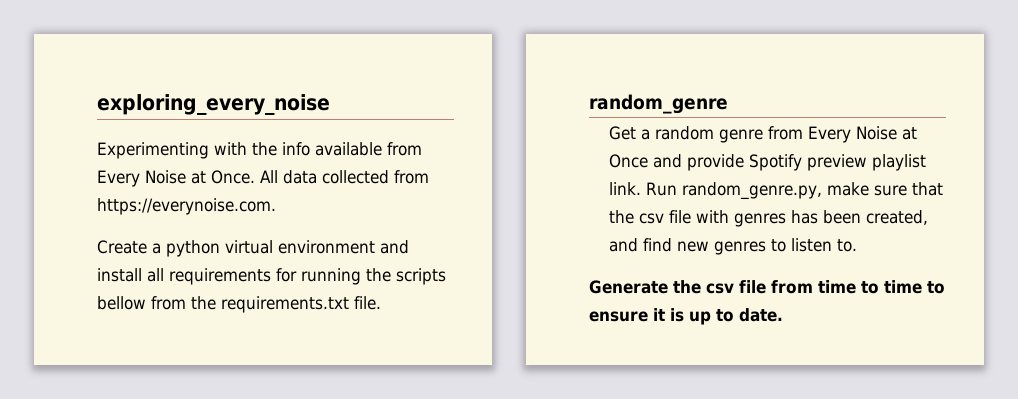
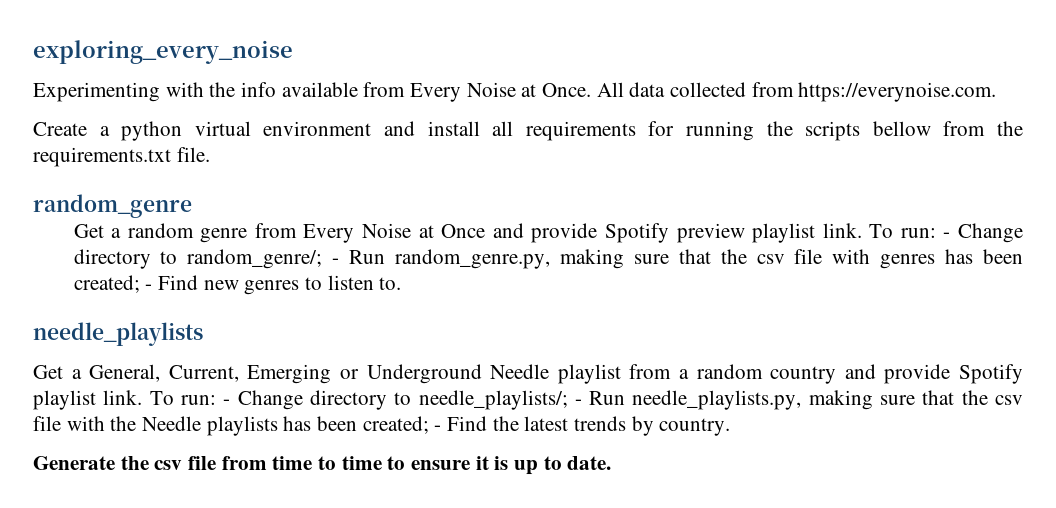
(641, 188) none -> [869,223,1023,243] [73,249,340,269] To run: - Change directory to random_genre/; -
[826,182,869,196] make -> [559,249,624,269] making
[865,210,928,225] [608,238,672,252] created, and find -> [73,275,198,293] created; - Find
(857, 245) none -> [33,322,203,346] [33,364,1024,384] [33,390,1023,410] [33,416,731,436] // needle_playlists // Get a General, Current, Emerging or Underground Needle playlist from a random country and provide Spotify playlist link. To run: - Change directory to needle_playlists/; - Run needle_playlists.py, making sure that the csv file with the Needle playlists has been created; - Find the latest trends by country.

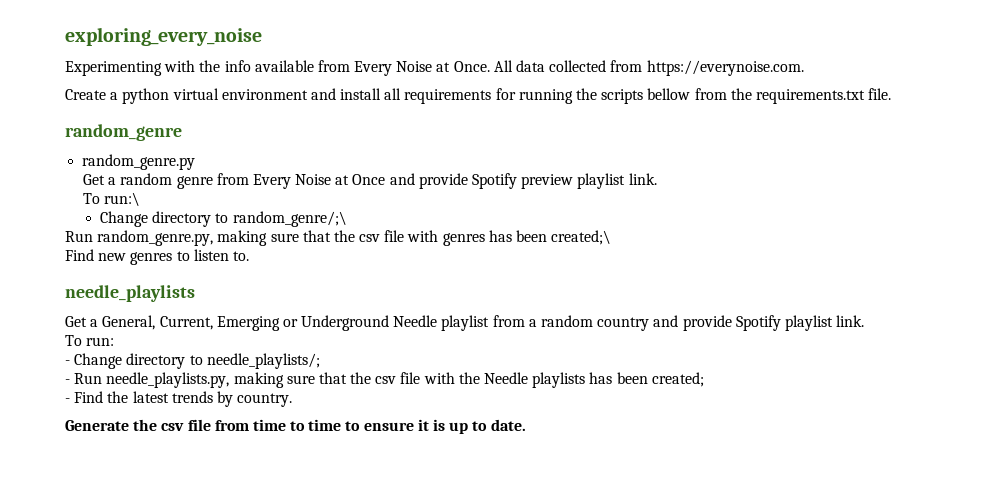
(192, 206) none -> [82,154,196,170] // random_genre.py
[869,223,1023,243] [73,249,340,269] To run: - Change directory to random_genre/; - -> [82,192,141,206] [100,211,347,227] // To run:\ // Change directory to random_genre/;\ //
[73,275,153,293] created; - -> [551,230,612,245] created;\ //
[149,391,216,405] To run: -> [65,335,115,346] // To run: //
(568, 400) none -> (320, 361) //
(429, 425) none -> (704, 379) //

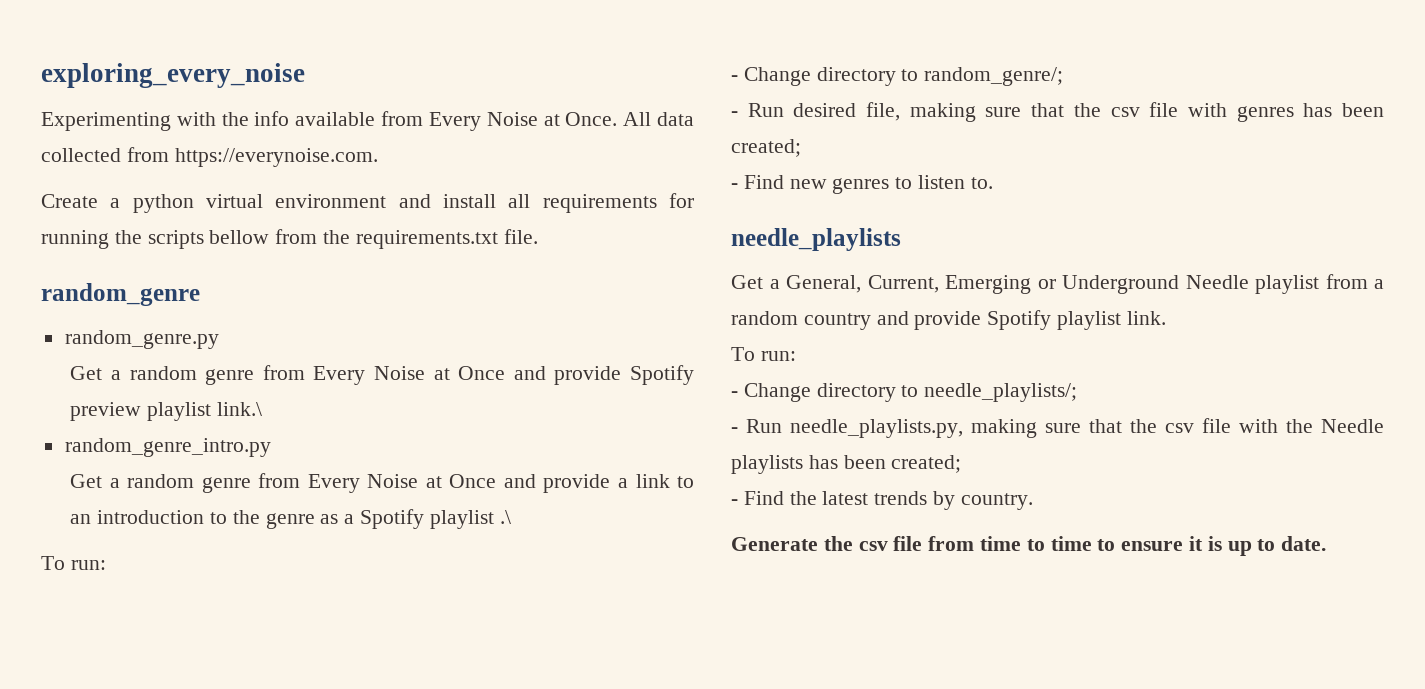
[628,173,657,185] [82,192,141,206] [100,211,347,227] [65,230,214,246] link. // To run:\ // Change directory to random_genre/;\ // Run random_genre.py, -> [217,402,263,416] [64,438,271,457] [70,473,694,493] [70,509,511,529] [41,556,106,570] [731,67,1064,86] [731,102,901,121] link.\ // random_genre_intro.py // Get a random genre from Every Noise at Once and provide a link to an introduction to the genre as a Spotify playlist .\ // To run: // - Change directory to random_genre/; // - Run desired file,
[551,230,612,245] created;\ // -> [731,139,801,157] [731,183,738,189] created; // -

